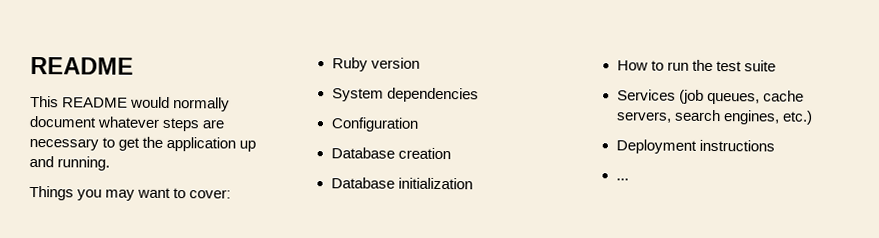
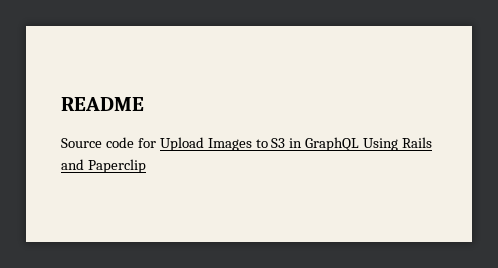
[30,95,231,112] [29,115,225,132] [29,136,257,152] [29,155,111,171] [29,185,232,201] [331,57,420,72] [331,87,479,103] [330,117,419,132] [330,147,451,160] [330,177,473,190] [616,59,776,72] [616,89,804,105] [615,109,813,125] [615,139,775,154] [615,178,629,181] This README would normally document whatever steps are necessary to get the application up and running. // Things you may want to cover: // Ruby version // System dependencies // Configuration // Database creation // Database initialization // How to run the test suite // Services (job queues, cache servers, search engines, etc.) // Deployment instructions // ... -> [61,137,433,151] [61,159,146,173] Source code for Upload Images to S3 in GraphQL Using Rails and Paperclip

